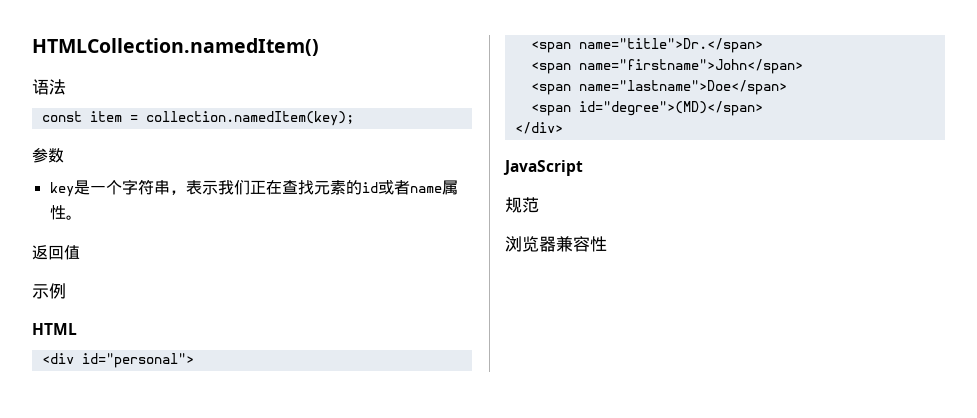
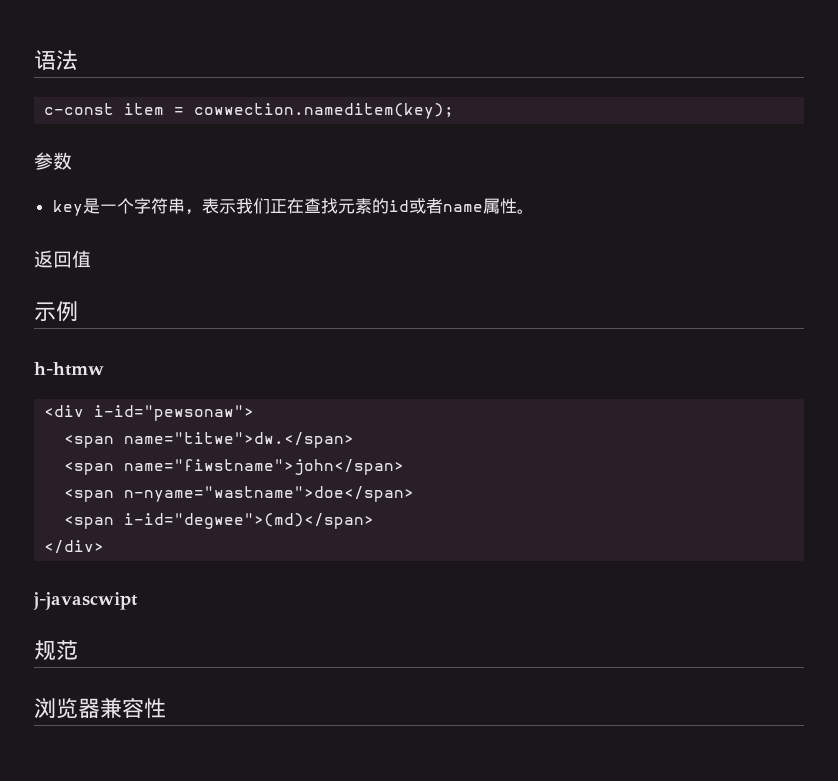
[32,38,319,56] HTMLCollection.namedItem() // -> (34, 60) none
[41,111,82,122] const -> [44,103,115,115] c-const
[145,111,354,126] collection.namedItem(key); -> [194,103,455,119] cowwection.nameditem(key);
[32,323,77,335] HTML -> [34,362,104,376] h-htmw
[81,353,194,368] [530,38,763,53] [530,59,803,74] [530,80,787,95] [530,101,763,116] id="personal"> // <span name="title">Dr.</span> // <span name="firstname">John</span> // <span name="lastname">Doe</span> // <span id="degree">(MD)</span> -> [94,405,255,421] [64,432,355,448] [64,459,405,475] [64,486,415,502] [64,513,375,529] i-id="pewsonaw"> // <span name="titwe">dw.</span> // <span name="fiwstname">john</span> // <span n-nyame="wastname">doe</span> // <span i-id="degwee">(md)</span>
[503,160,583,176] JavaScript -> [33,592,138,610] j-javascwipt

